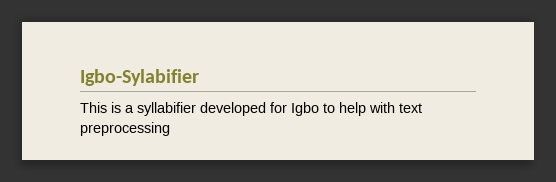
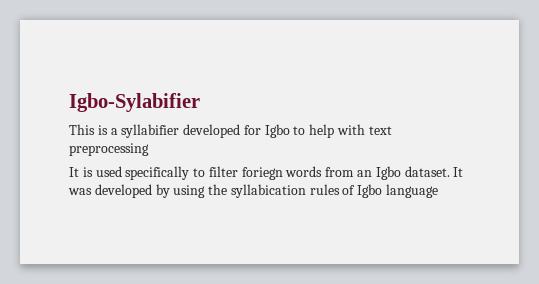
(170, 129) none -> [69,166,464,180] [68,184,439,198] // It is used specifically to filter foriegn words from an Igbo dataset. It was developed by using the syllabication rules of Igbo language

